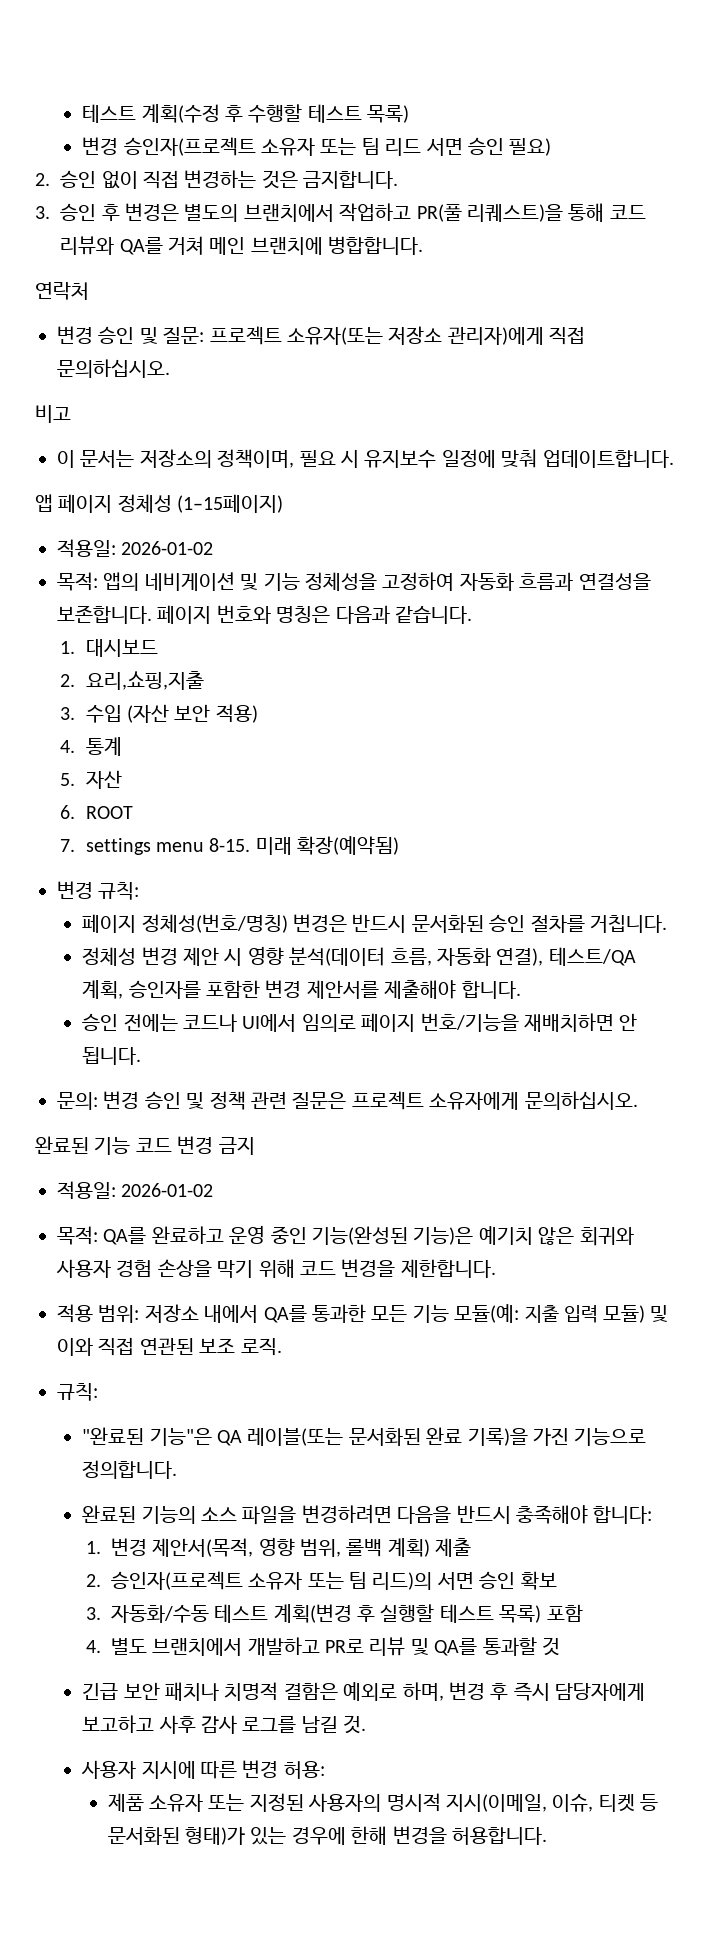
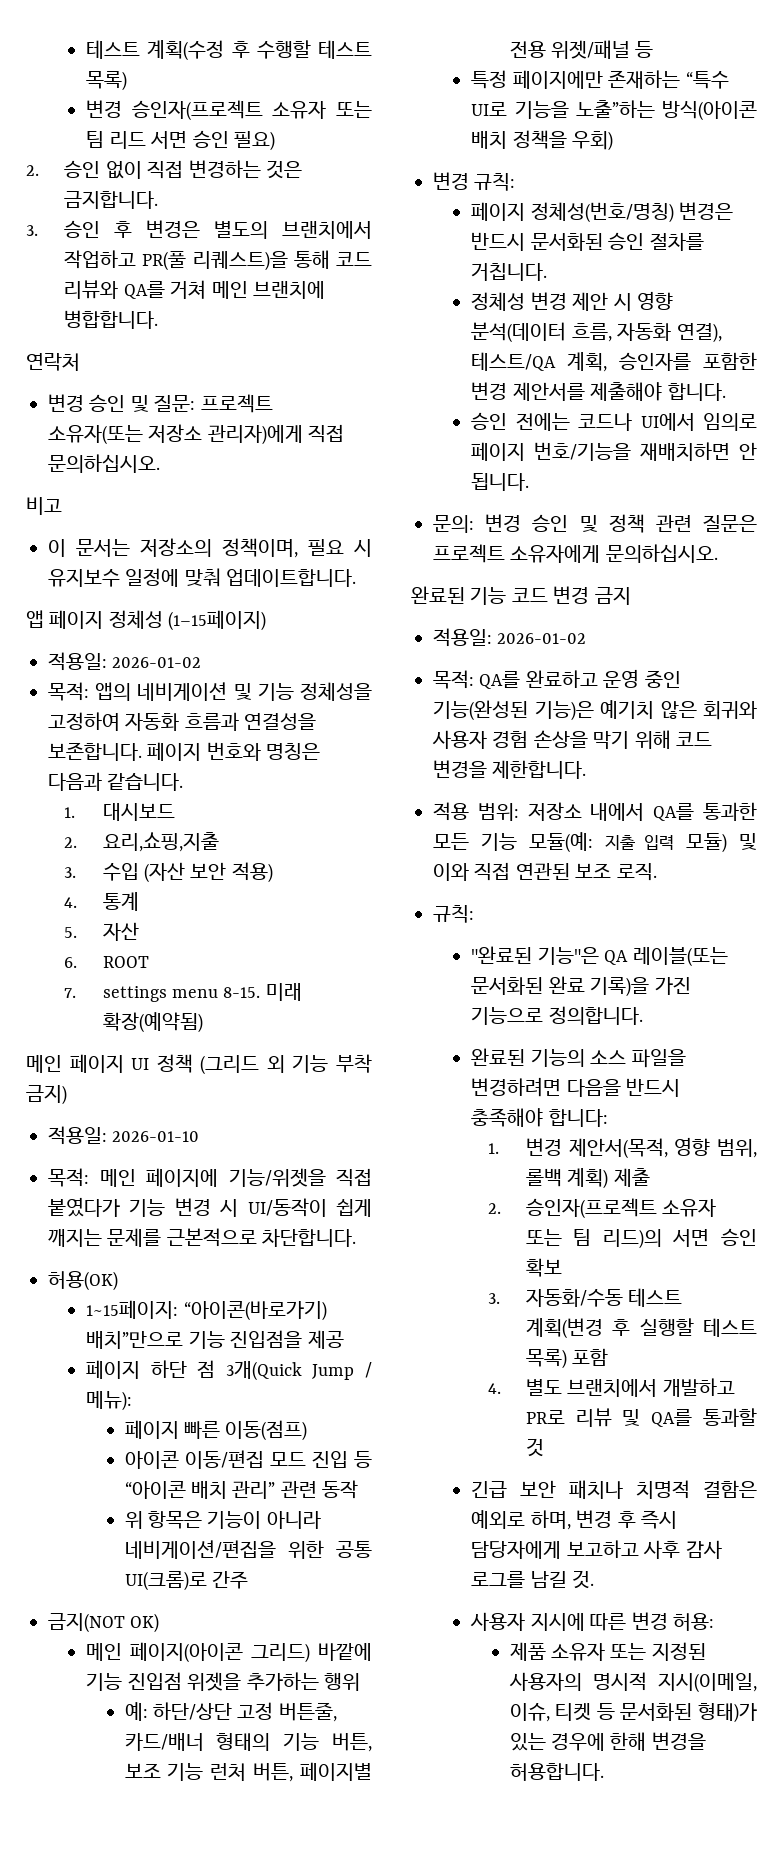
(400, 845) none -> [26,1054,372,1075] [26,1085,67,1105] [48,1126,200,1145] [48,1168,372,1187] [48,1197,372,1217] [48,1228,357,1247] [48,1271,118,1291] [86,1300,327,1321] [86,1330,344,1349] [86,1360,372,1381] [86,1391,133,1411] [124,1420,308,1441] [124,1450,372,1469] [124,1480,359,1499] [124,1511,321,1529] [124,1540,372,1559] [124,1571,249,1591] [48,1613,160,1633] [86,1642,372,1663] [86,1672,360,1691] [124,1702,337,1722] [124,1733,372,1752] [124,1762,372,1782] [509,40,654,59] [471,70,729,89] [471,100,757,121] [471,130,614,151] // 메인 페이지 UI 정책 (그리드 외 기능 부착 금지) // 적용일: 2026-01-10 // 목적: 메인 페이지에 기능/위젯을 직접 붙였다가 기능 변경 시 UI/동작이 쉽게 깨지는 문제를 근본적으로 차단합니다. // 허용(OK) // 1~15페이지: “아이콘(바로가기) 배치”만으로 기능 진입점을 제공 // 페이지 하단 점 3개(Quick Jump / 메뉴): // 페이지 빠른 이동(점프) // 아이콘 이동/편집 모드 진입 등 “아이콘 배치 관리” 관련 동작 // 위 항목은 기능이 아니라 네비게이션/편집을 위한 공통 UI(크롬)로 간주 // 금지(NOT OK) // 메인 페이지(아이콘 그리드) 바깥에 기능 진입점 위젯을 추가하는 행위 // 예: 하단/상단 고정 버튼줄, 카드/배너 형태의 기능 버튼, 보조 기능 런처 버튼, 페이지별 전용 위젯/패널 등 // 특정 페이지에만 존재하는 “특수 UI로 기능을 노출”하는 방식(아이콘 배치 정책을 우회)

